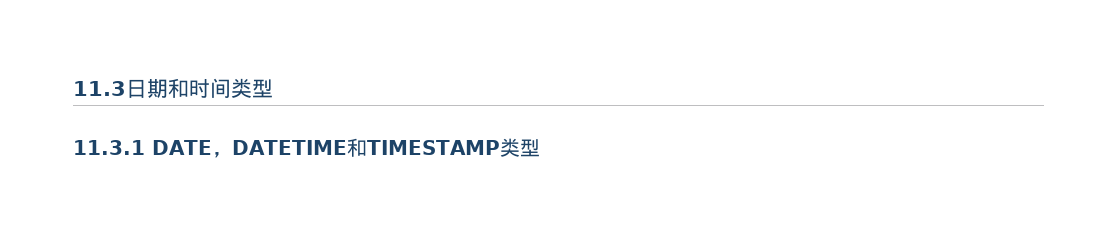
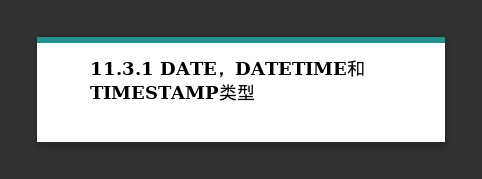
[73,78,273,98] 11.3日期和时间类型 // -> (90, 68) none

